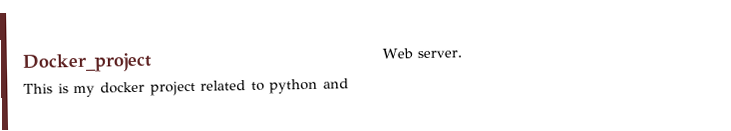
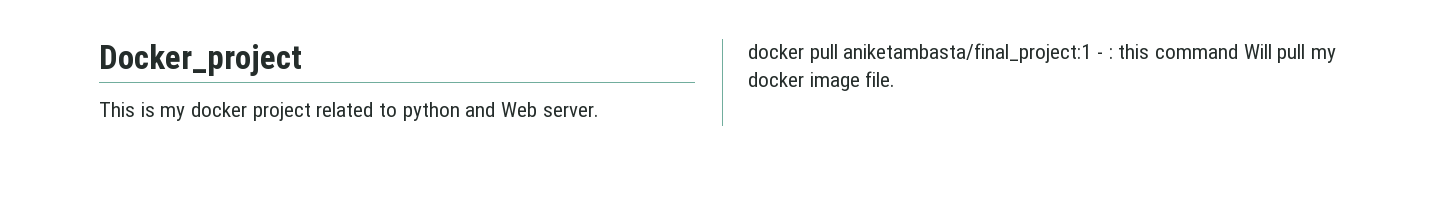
(462, 54) none -> [748,43,1337,63] [748,71,896,91] // docker pull aniketambasta/final_project:1 - : this command Will pull my docker image file.

